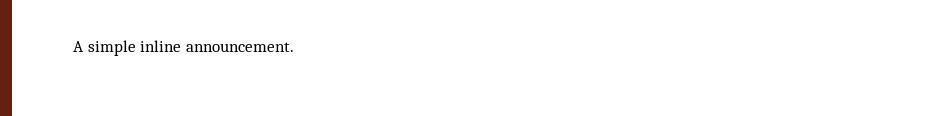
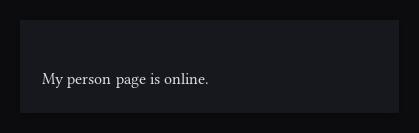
[73,40,294,56] A simple inline announcement. -> [42,73,210,88] My person page is online.

